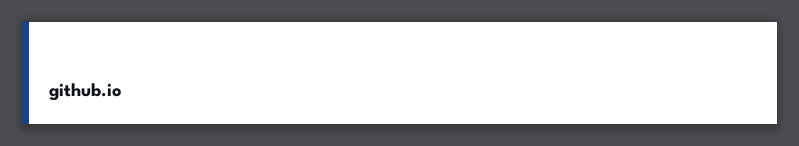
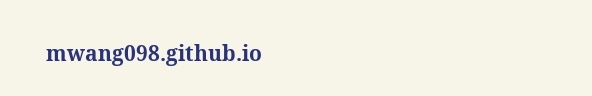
[49,83,122,101] github.io -> [46,44,262,66] mwang098.github.io

